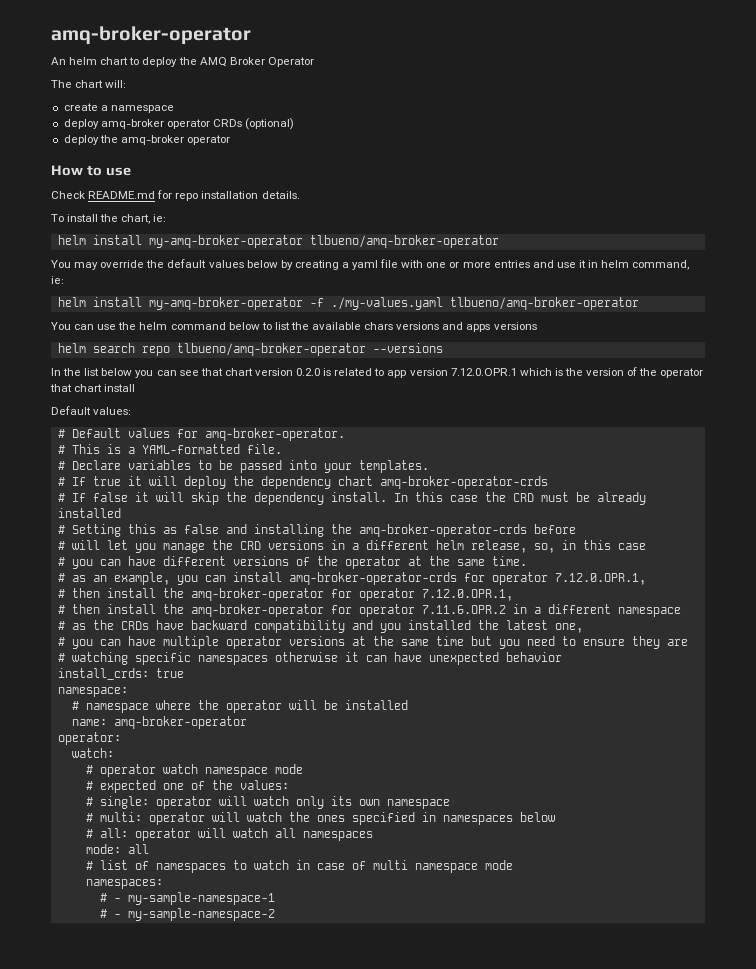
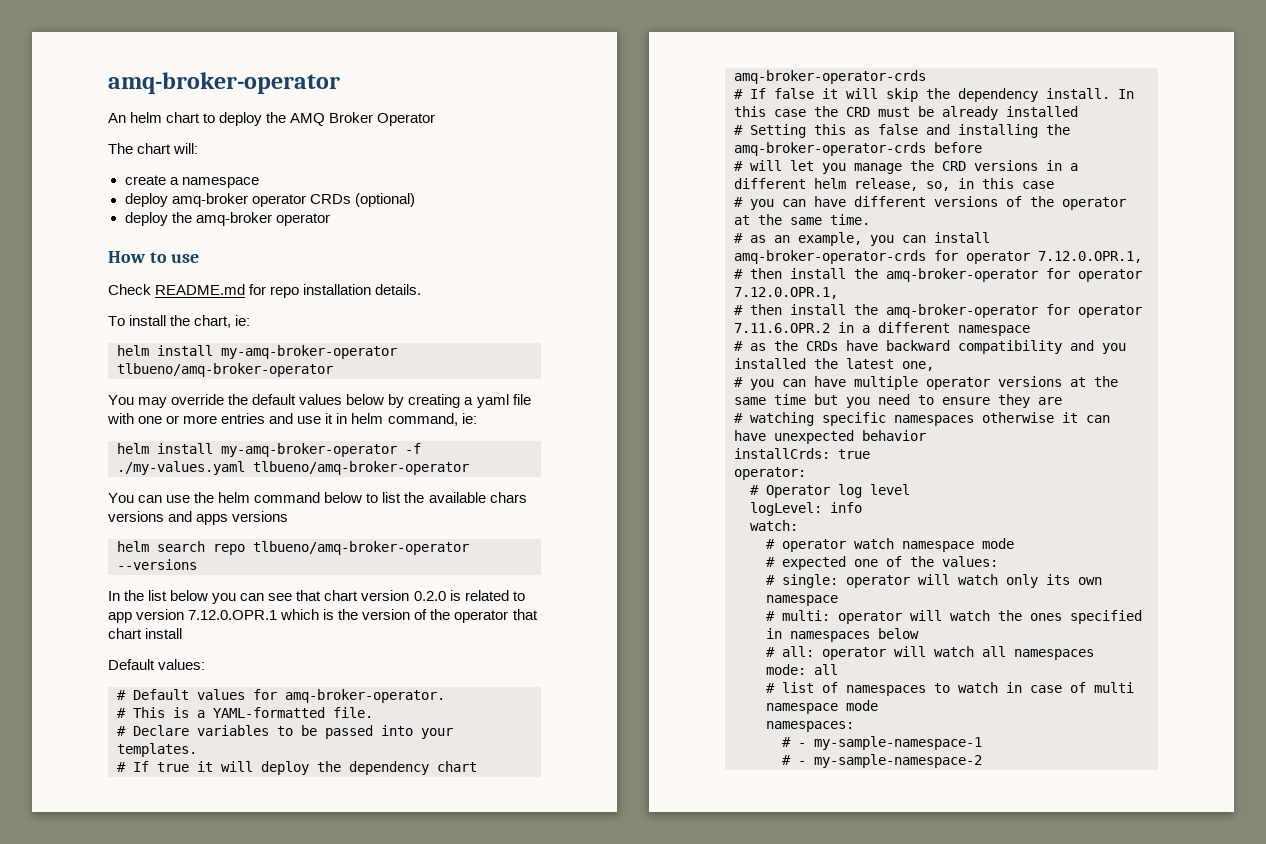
[57,668,149,680] install_crds: -> [734,448,830,459] installCrds:
[57,687,128,697] [71,700,408,713] [71,716,247,729] [57,732,121,745] namespace: // # namespace where the operator will be installed // name: amq-broker-operator // operator: -> [734,467,806,480] [750,484,910,498] [750,502,862,516] operator: // # Operator log level // logLevel: info

